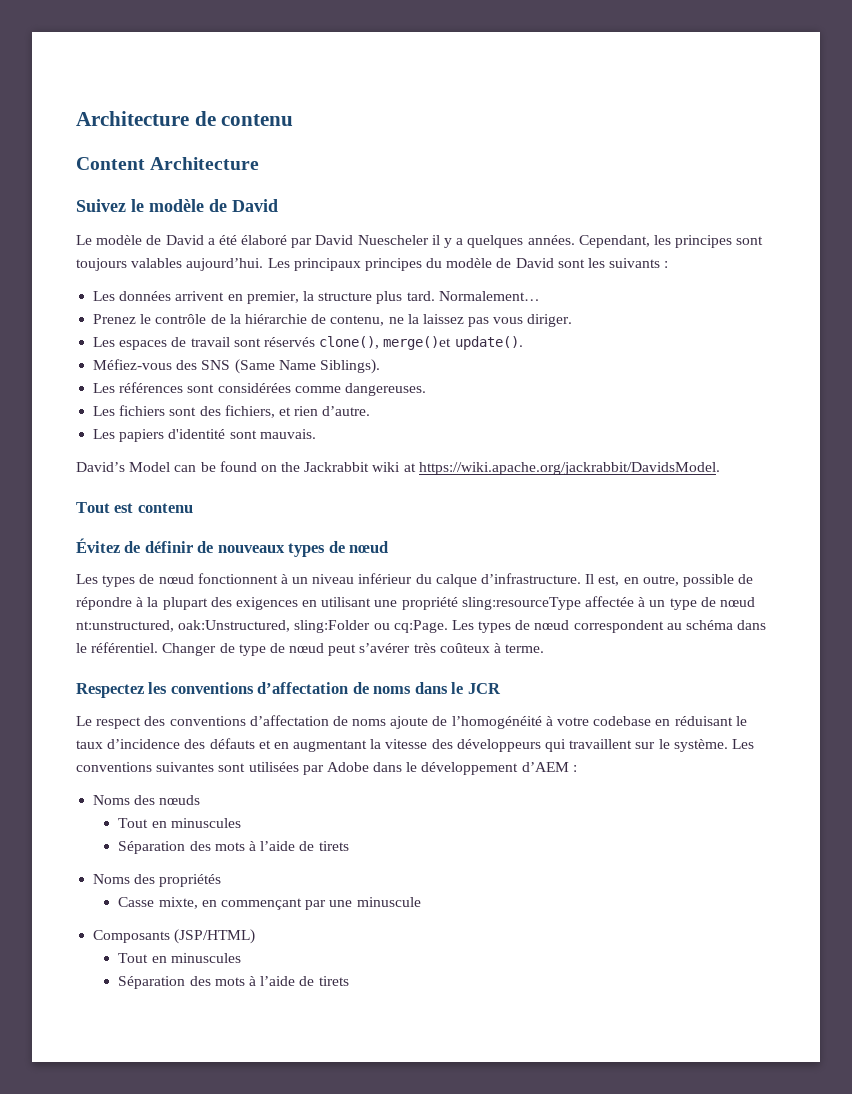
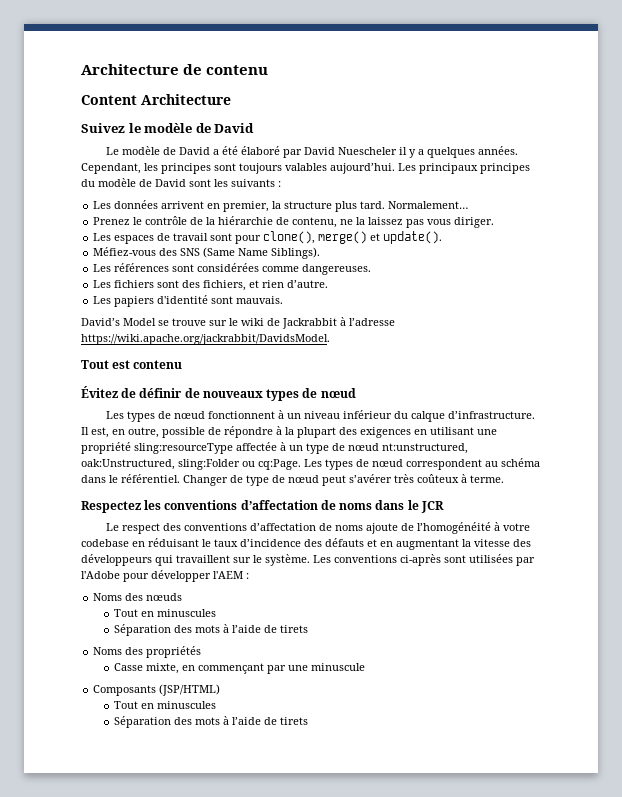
[263,336,452,350] réservés clone(), merge()et -> [235,231,381,244] pour clone(), merge() et
[174,461,416,472] can be found on the Jackrabbit wiki at -> [158,317,395,329] se trouve sur le wiki de Jackrabbit à l’adresse
[156,762,215,772] suivantes -> [400,554,441,566] ci-après
[326,762,569,775] Adobe dans le développement d’AEM -> [81,570,243,582] l'Adobe pour développer l'AEM

